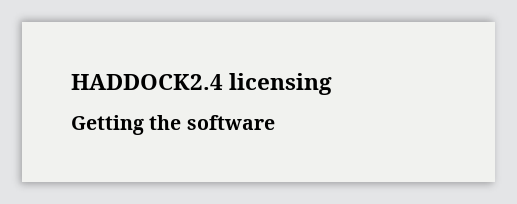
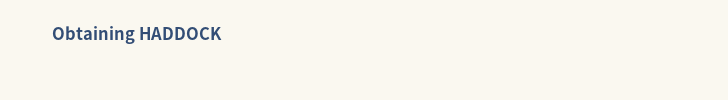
[71,73,333,95] [71,115,275,135] HADDOCK2.4 licensing // Getting the software -> [52,26,223,44] Obtaining HADDOCK

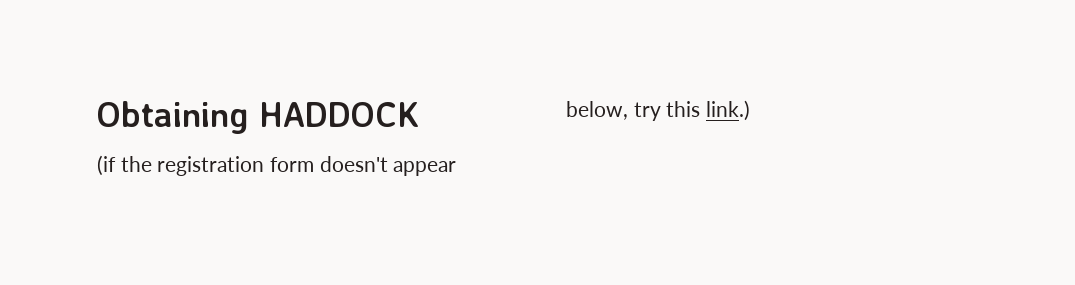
(223, 33) none -> [97,155,457,176] [566,100,751,121] // (if the registration form doesn't appear below, try this link.)

